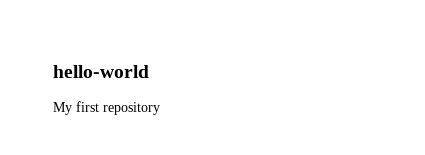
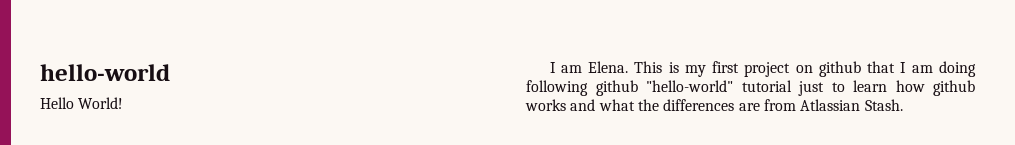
[53,101,160,115] My first repository -> [40,97,124,109] [549,61,976,77] [526,80,975,96] [525,99,903,111] Hello World! // I am Elena. This is my first project on github that I am doing following github "hello-world" tutorial just to learn how github works and what the differences are from Atlassian Stash.

